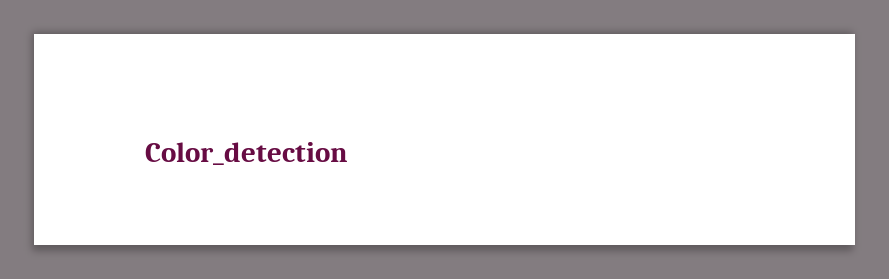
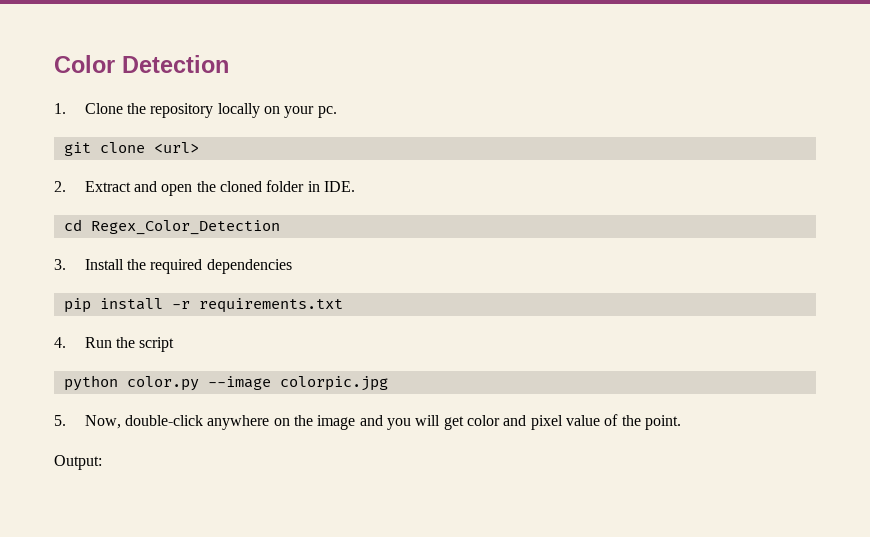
[145,142,348,165] Color_detection -> [54,55,229,73] [54,103,337,118] [63,142,199,156] [54,180,356,196] [63,219,280,235] [54,259,292,274] [63,298,343,313] [54,337,175,352] [63,375,388,391] [54,414,681,430] [54,455,102,470] Color Detection // 1. Clone the repository locally on your pc. // git clone <url> // 2. Extract and open the cloned folder in IDE. // cd Regex_Color_Detection // 3. Install the required dependencies // pip install -r requirements.txt // 4. Run the script // python color.py --image colorpic.jpg // 5. Now, double-click anywhere on the image and you will get color and pixel value of the point. // Output:

